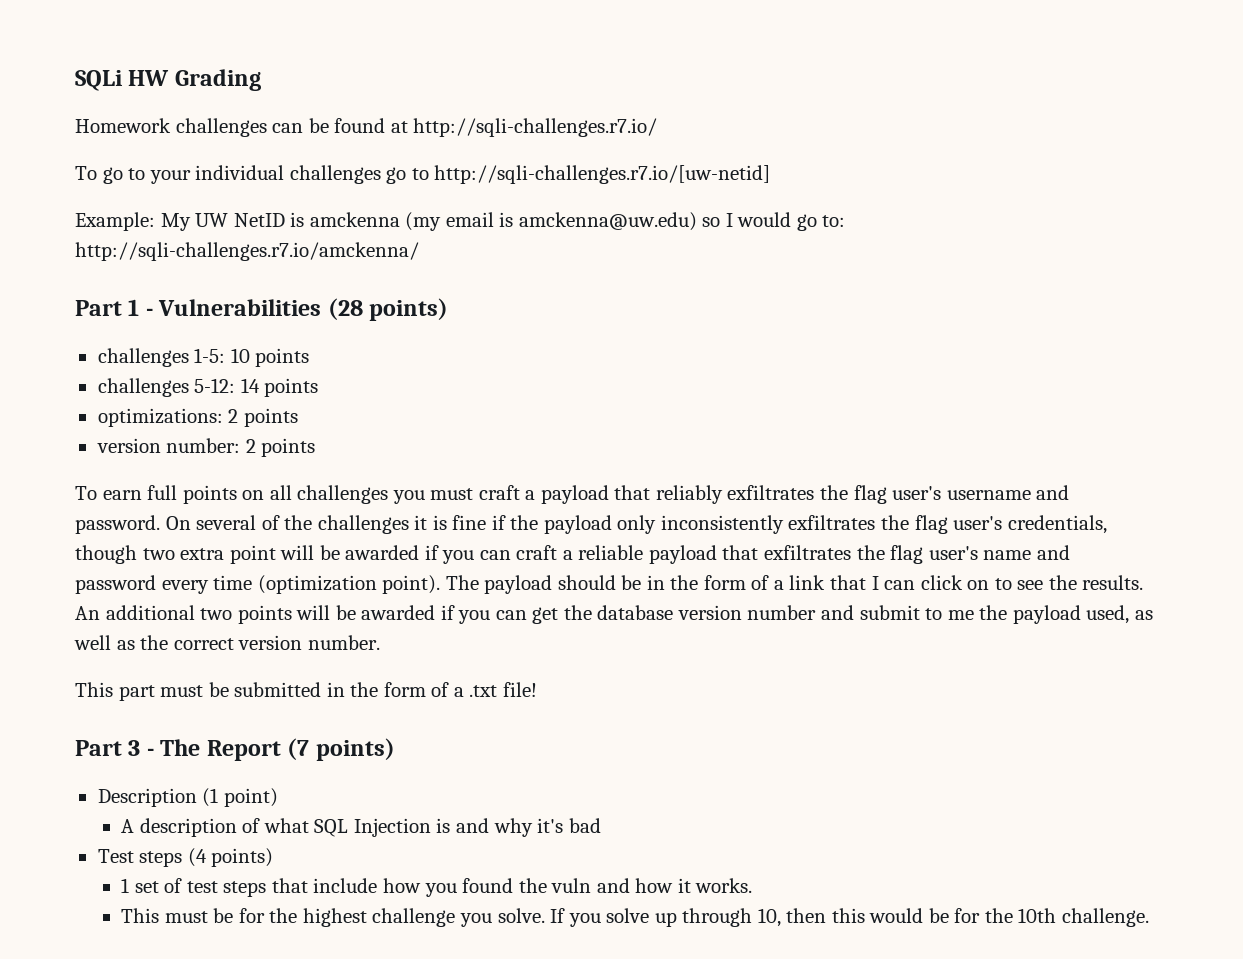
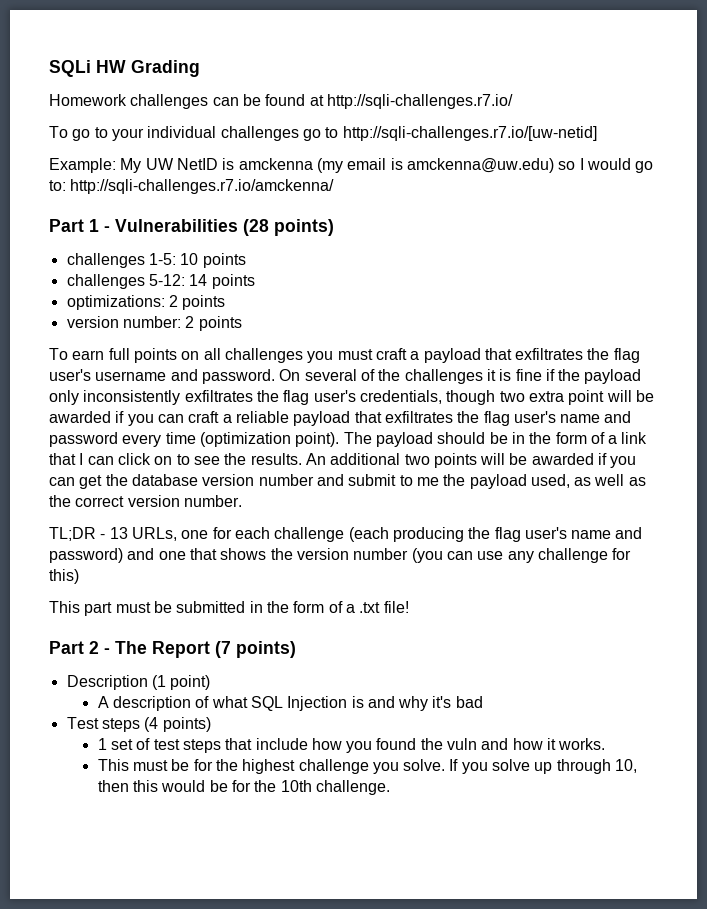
[655,485,723,504] reliably -> (512, 354) none
(380, 642) none -> [49,527,643,542] [49,548,632,563] [49,569,79,584] // TL;DR - 13 URLs, one for each challenge (each producing the flag user's name and password) and one that shows the version number (you can use any challenge for this)
[128,740,141,756] 3 -> [89,641,99,654] 2

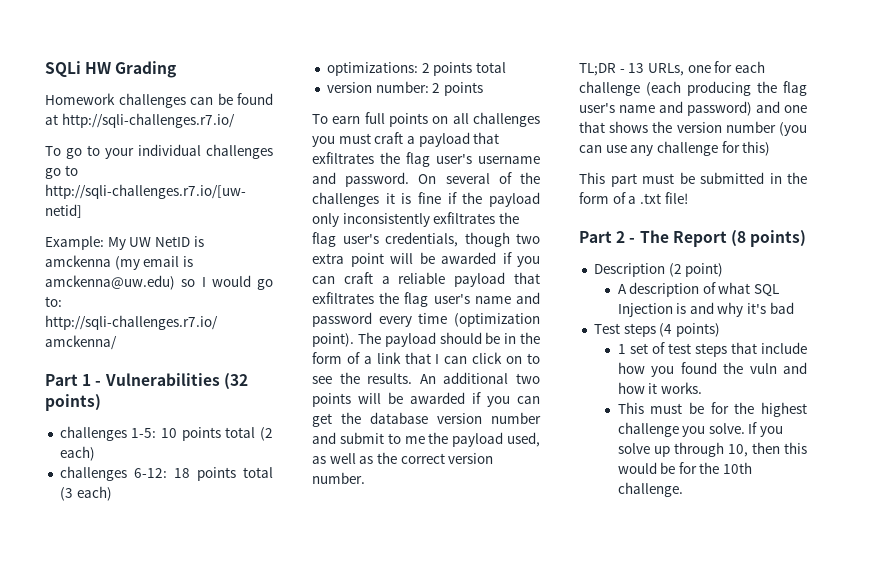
[243,219,269,236] (28 -> [223,373,248,390] (32
[66,274,255,289] // challenges 5-12: 14 points -> [225,427,273,441] [59,446,95,461] [59,466,273,481] [59,486,112,501] total (2 each) // challenges 6-12: 18 points total (3 each)
(226, 302) none -> [475,62,506,73] total
[215,641,231,658] (7 -> [730,230,746,247] (8
[151,675,166,690] (1 -> [668,263,682,277] (2

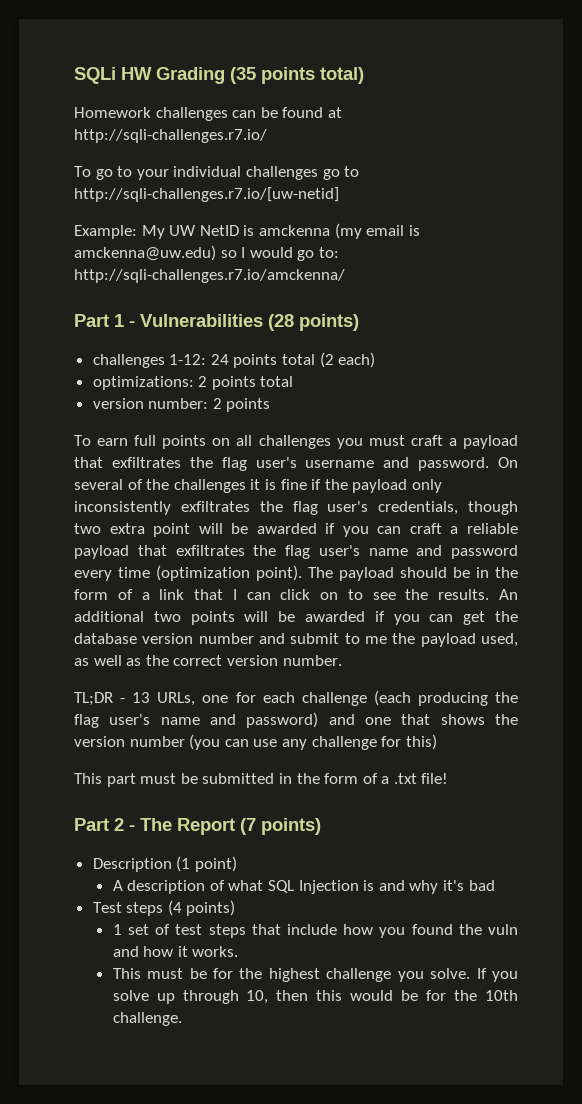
(177, 69) none -> [230,67,364,84] (35 points total)
[223,373,248,390] (32 -> [268,314,294,331] (28
[131,428,178,438] 1-5: 10 -> [169,354,229,365] 1-12: 24
[59,466,273,481] [59,486,112,501] // challenges 6-12: 18 points total (3 each) -> (376, 360) none
[730,230,746,247] (8 -> [240,818,256,835] (7
[668,263,682,277] (2 -> [176,856,191,872] (1

